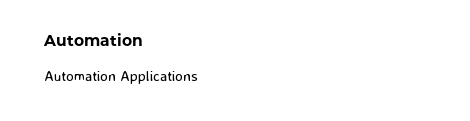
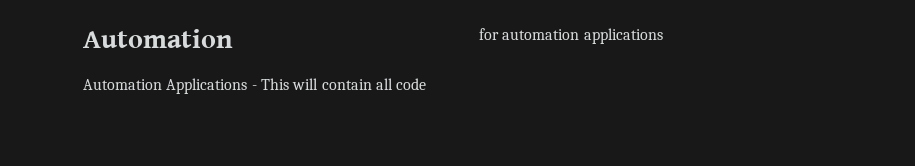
(198, 77) none -> [251,78,427,90] [479,28,663,44] - This will contain all code for automation applications

